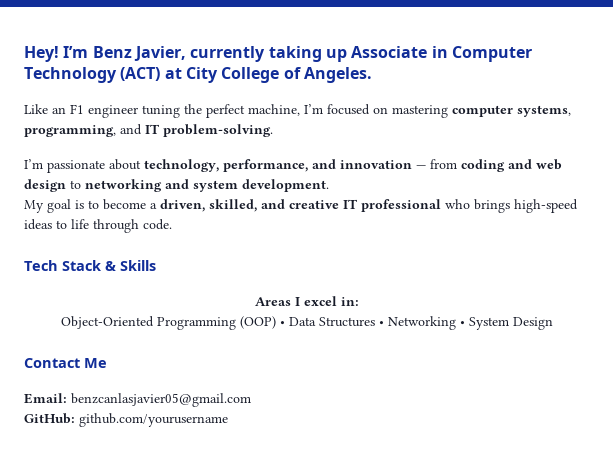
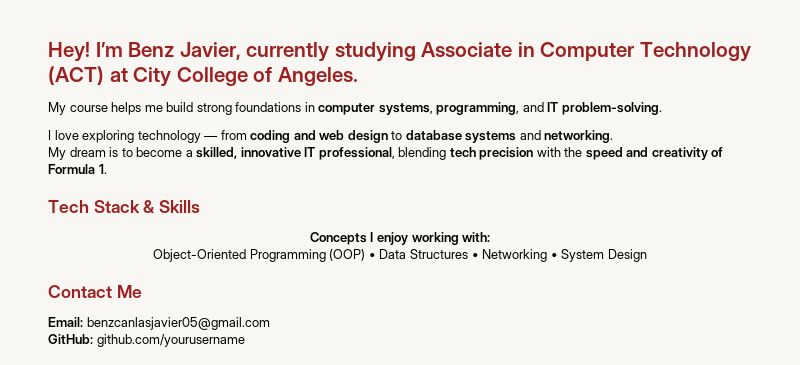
[268,46,347,62] taking up -> [334,42,416,62] studying
[24,104,448,118] Like an F1 engineer tuning the perfect machine, I’m focused on mastering -> [48,102,315,115] My course helps me build strong foundations in
[24,159,412,173] I’m passionate about technology, performance, and innovation -> [48,130,201,143] I love exploring technology
[85,179,329,192] [24,199,71,213] networking and system development. // My goal -> [405,130,614,143] [48,147,106,160] database systems and networking. // My dream
[160,199,578,213] [24,219,172,233] driven, skilled, and creative IT professional who brings high-speed ideas to life through code. -> [196,147,724,160] [48,164,107,174] skilled, innovative IT professional, blending tech precision with the speed and creativity of Formula 1.
[254,296,359,306] Areas I excel in: -> [309,232,491,245] Concepts I enjoy working with:

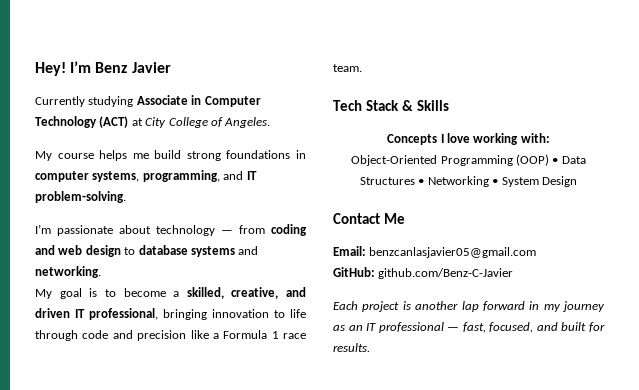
[179,42,330,62] Javier, currently -> [131,62,171,73] [35,96,85,107] Javier // Currently
[48,130,135,143] I love exploring -> [35,224,151,236] I’m passionate about
[69,147,106,157] dream -> [59,288,82,299] goal
[240,147,724,160] [48,164,107,174] innovative IT professional, blending tech precision with the speed and creativity of Formula 1. -> [231,287,306,299] [35,308,306,320] [35,330,306,341] [333,64,362,72] creative, and driven IT professional, bringing innovation to life through code and precision like a Formula 1 race team.
[377,232,408,245] enjoy -> [447,133,470,143] love
[96,334,245,347] github.com/yourusername -> [378,268,514,279] [333,301,605,312] [333,322,605,333] [333,343,370,352] github.com/Benz-C-Javier // Each project is another lap forward in my journey as an IT professional — fast, focused, and built for results.

